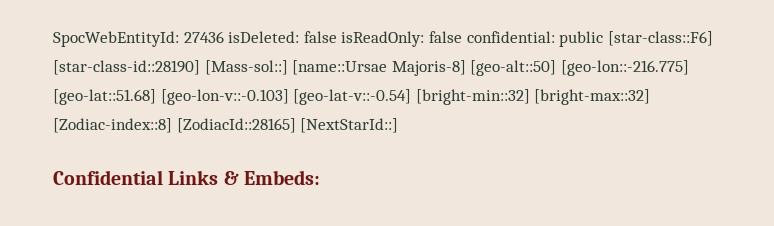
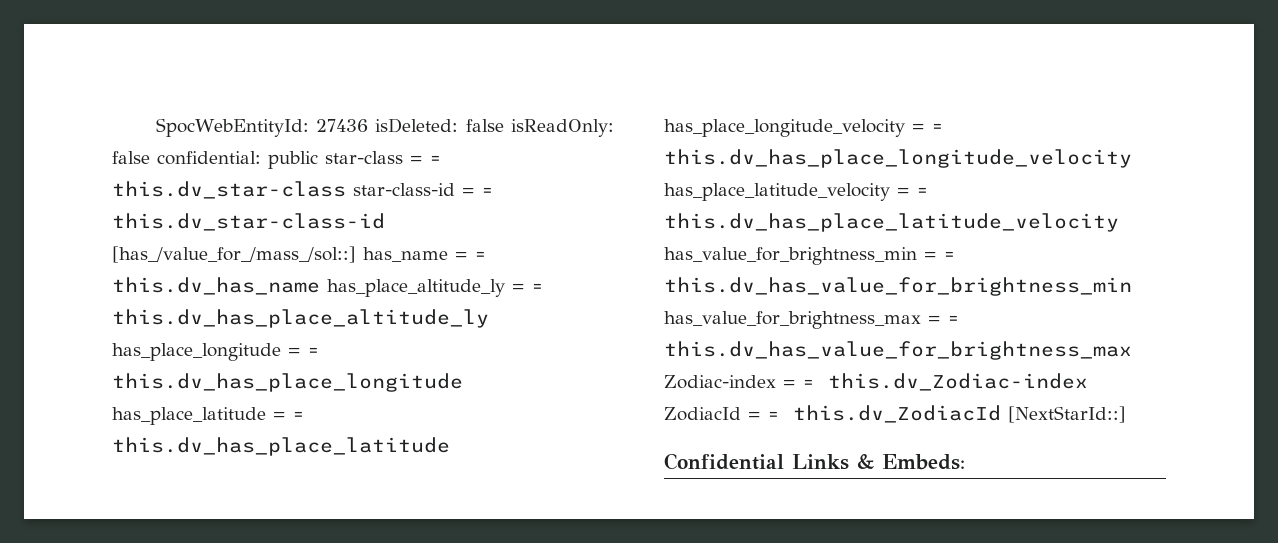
[607,31,713,46] [53,60,689,76] [53,89,651,105] [53,118,296,133] [star-class::F6] [star-class-id::28190] [Mass-sol::] [name::Ursae Majoris-8] [geo-alt::50] [geo-lon::-216.775] [geo-lat::51.68] [geo-lon-v::-0.103] [geo-lat-v::-0.54] [bright-min::32] [bright-max::32] [Zodiac-index::8] [ZodiacId::28165] -> [325,151,442,164] [112,181,494,199] [112,213,385,231] [112,246,487,263] [112,277,544,297] [112,309,489,328] [112,343,320,361] [112,373,463,392] [112,407,305,425] [112,437,450,456] [664,119,944,137] [664,149,1132,168] [664,183,929,201] [664,213,1119,232] [664,247,956,265] [664,277,1132,296] [664,311,960,329] [664,341,1132,360] [664,373,1088,391] [664,405,1001,423] star-class = = this.dv_star-class star-class-id = = this.dv_star-class-id [has_/value_for_/mass_/sol::] has_name = = this.dv_has_name has_place_altitude_ly = = this.dv_has_place_altitude_ly has_place_longitude = = this.dv_has_place_longitude has_place_latitude = = this.dv_has_place_latitude has_place_longitude_velocity = = this.dv_has_place_longitude_velocity has_place_latitude_velocity = = this.dv_has_place_latitude_velocity has_value_for_brightness_min = = this.dv_has_value_for_brightness_min has_value_for_brightness_max = = this.dv_has_value_for_brightness_max Zodiac-index = = this.dv_Zodiac-index ZodiacId = = this.dv_ZodiacId

